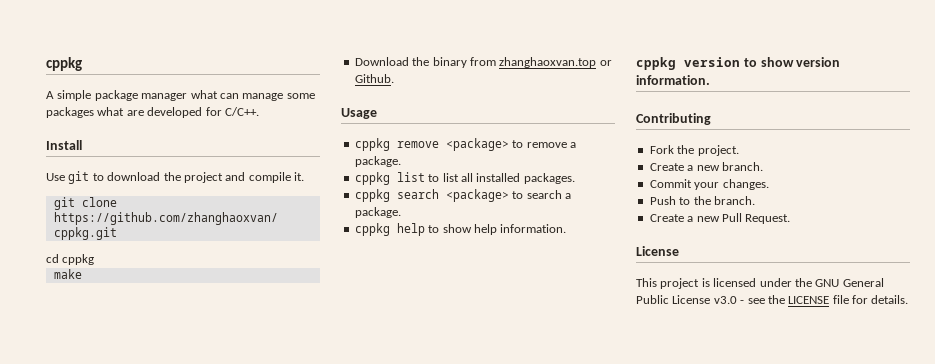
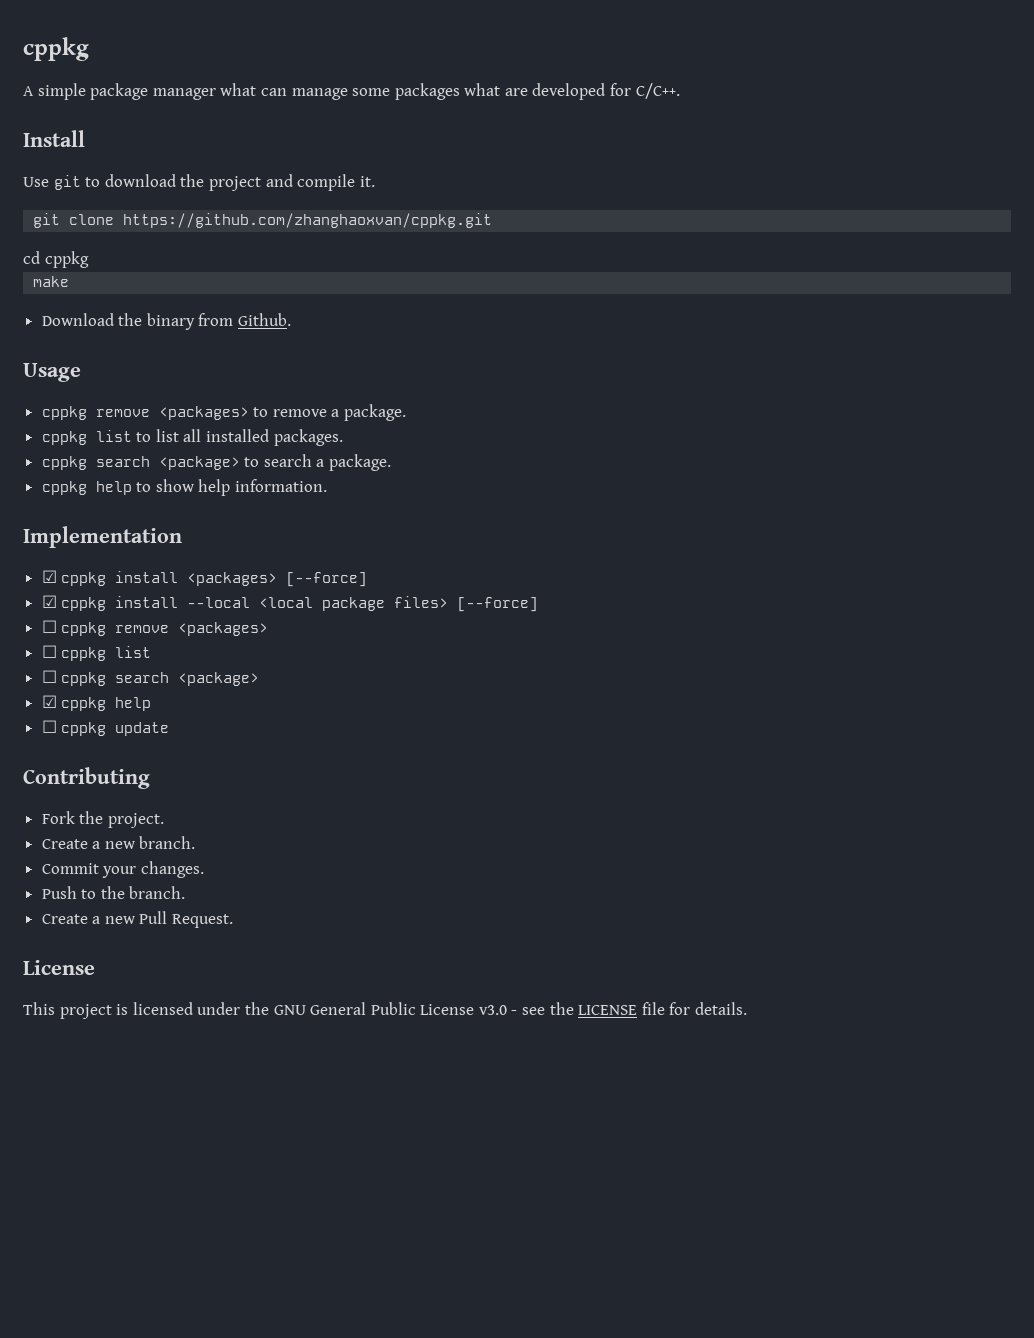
[499,57,612,68] zhanghaoxvan.top or -> (234, 319) none
[445,138,509,151] <package> -> [158,406,249,420] <packages>
[636,57,841,70] [636,75,710,85] cppkg version to show version information. -> [23,526,182,548] [41,570,368,587] [41,595,539,612] [41,620,269,636] [41,645,152,661] [41,670,260,686] [41,695,152,711] [41,720,170,736] Implementation // ☑ cppkg install <packages> [--force] // ☑ cppkg install --local <local package files> [--force] // ☐ cppkg remove <packages> // ☐ cppkg list // ☐ cppkg search <package> // ☑ cppkg help // ☐ cppkg update

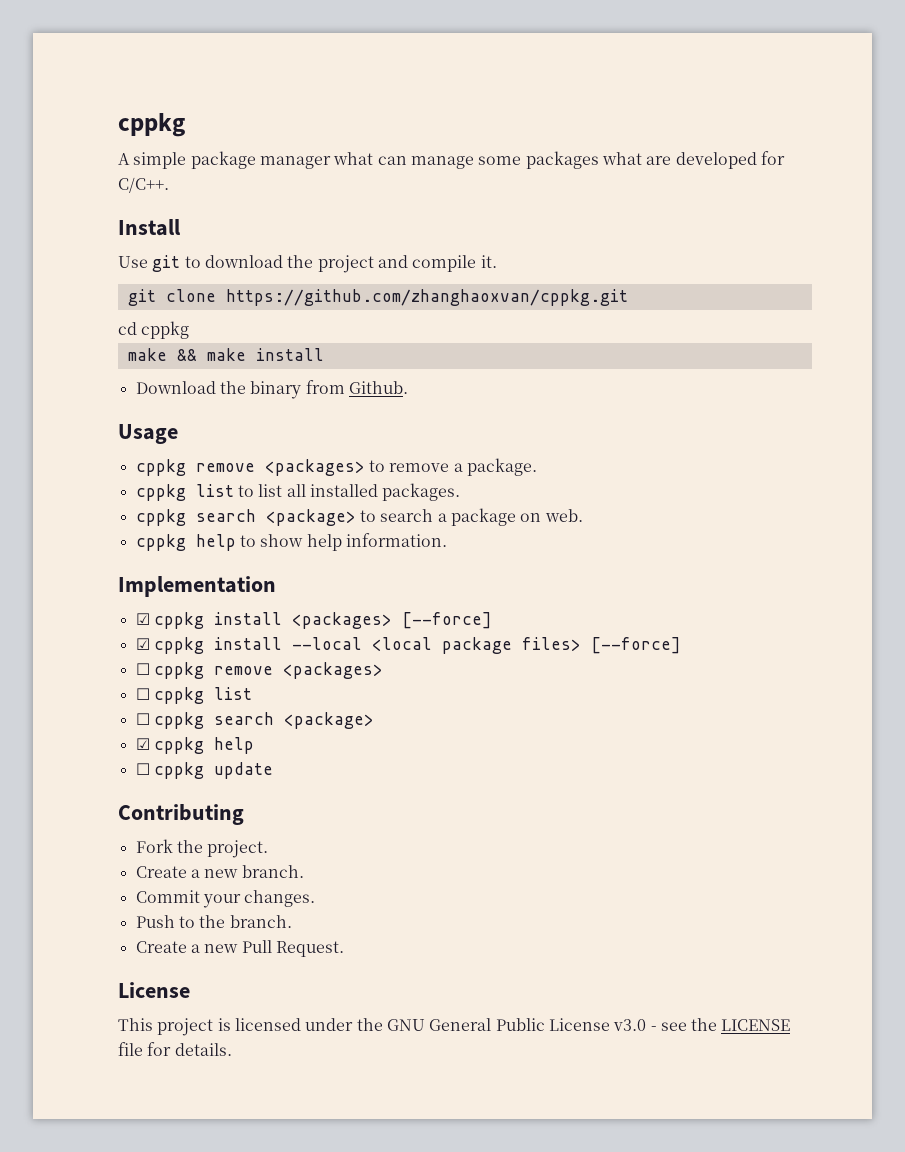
(70, 281) none -> [176,348,324,361] && make install
[329,454,392,471] package. -> [450,508,583,526] package on web.

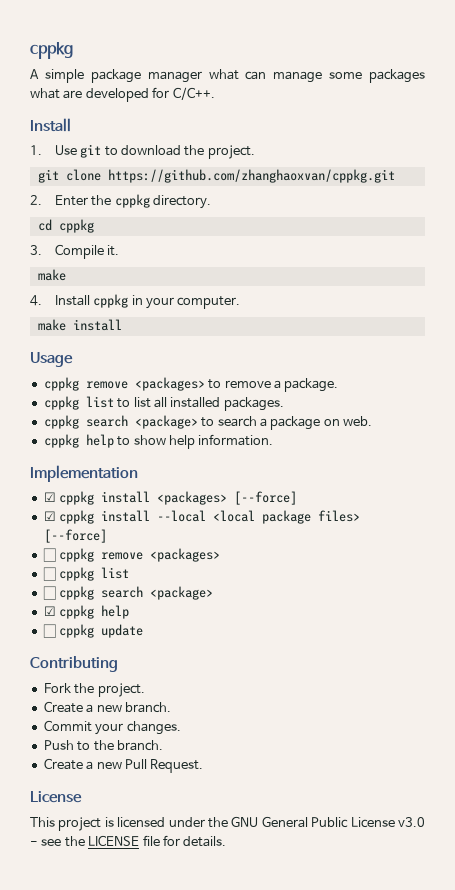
(181, 227) none -> [30,145,42,155] 1.
[317,255,497,273] project and compile it. -> [207,145,255,159] project.
[118,321,190,339] [127,348,324,361] [135,380,408,399] cd cppkg // make && make install // Download the binary from Github. -> [30,194,211,209] [37,219,94,233] [30,244,120,259] [37,269,66,281] [30,294,241,309] [37,319,122,331] 2. Enter the cppkg directory. // cd cppkg // 3. Compile it. // make // 4. Install cppkg in your computer. // make install

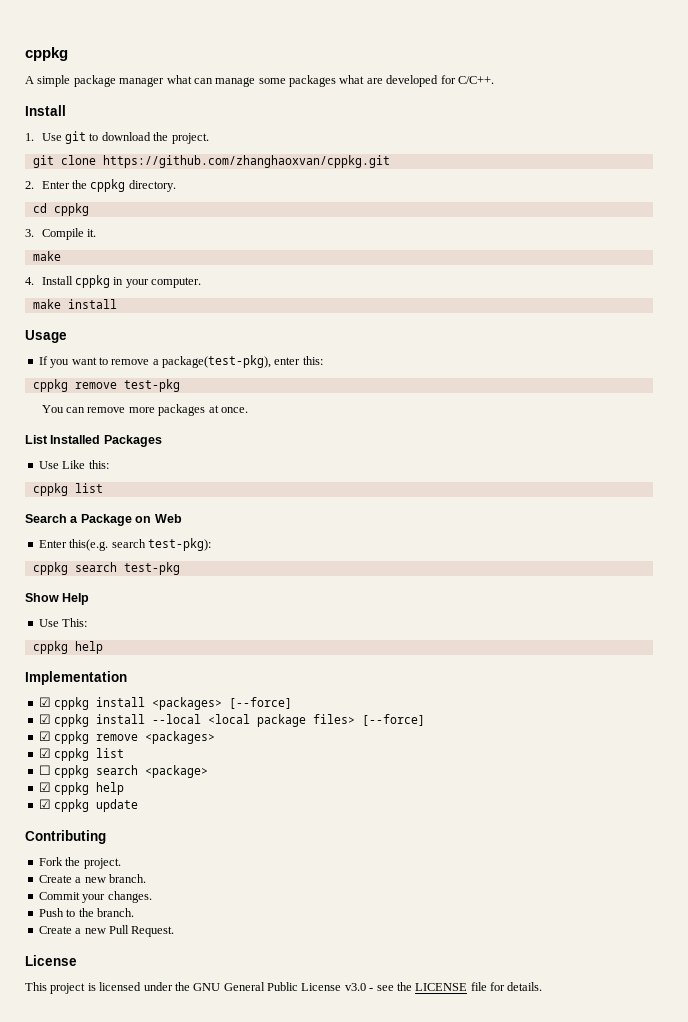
[43,377,339,392] [43,396,284,411] [43,415,372,430] [43,434,274,449] cppkg remove <packages> to remove a package. // cppkg list to list all installed packages. // cppkg search <package> to search a package on web. // cppkg help to show help information. -> [38,355,323,368] [32,379,180,392] [41,404,248,416] [25,435,162,447] [38,460,109,469] [32,483,103,496] [25,514,182,526] [38,538,211,551] [32,562,180,575] [25,593,90,605] [38,618,88,627] [32,641,103,654] If you want to remove a package(test-pkg), enter this: // cppkg remove test-pkg // You can remove more packages at once. // List Installed Packages // Use Like this: // cppkg list // Search a Package on Web // Enter this(e.g. search test-pkg): // cppkg search test-pkg // Show Help // Use This: // cppkg help
[42,548,56,562] ☐ -> [38,731,51,741] ☑
[42,567,56,581] ☐ -> [38,748,51,758] ☑
[42,624,56,638] ☐ -> [38,799,51,809] ☑

